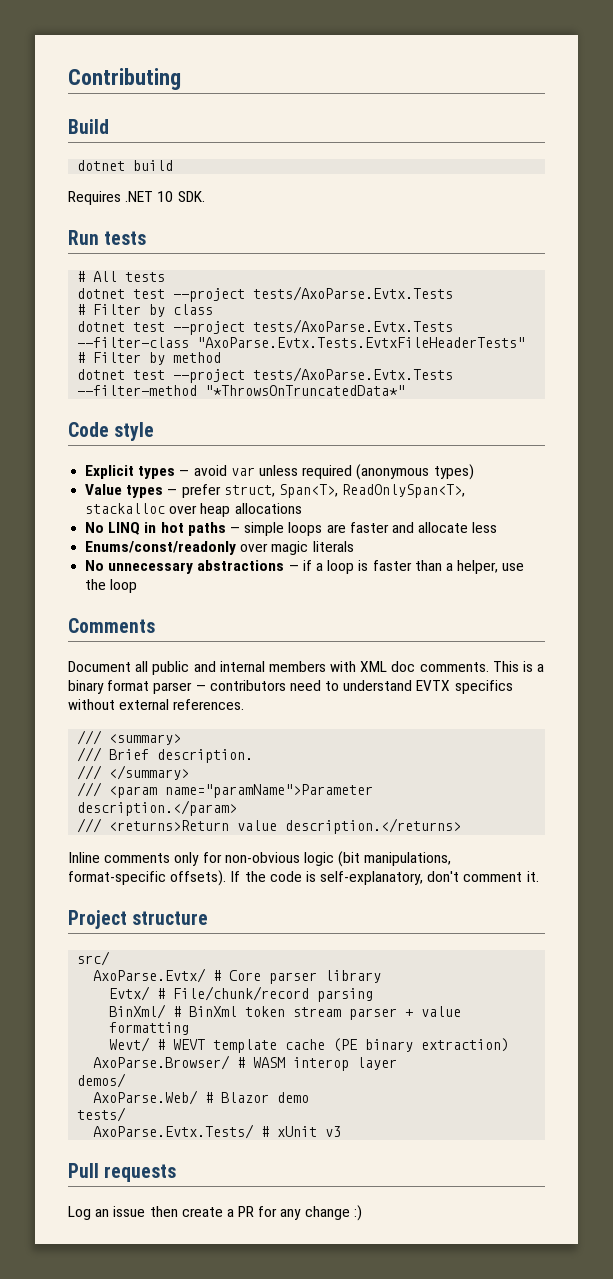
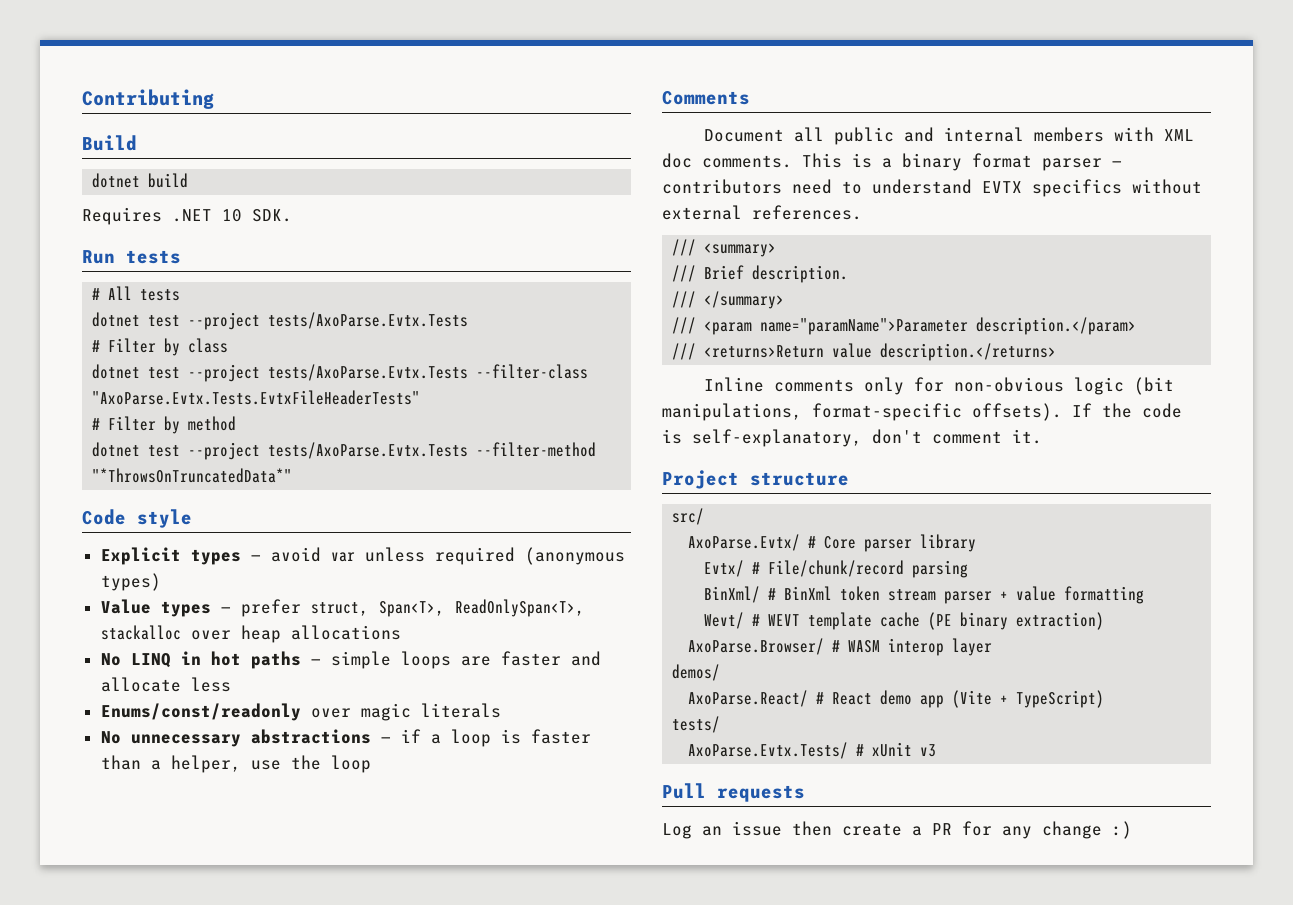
[93,1090,310,1105] AxoParse.Web/ # Blazor demo -> [688,690,1105,708] AxoParse.React/ # React demo app (Vite + TypeScript)

